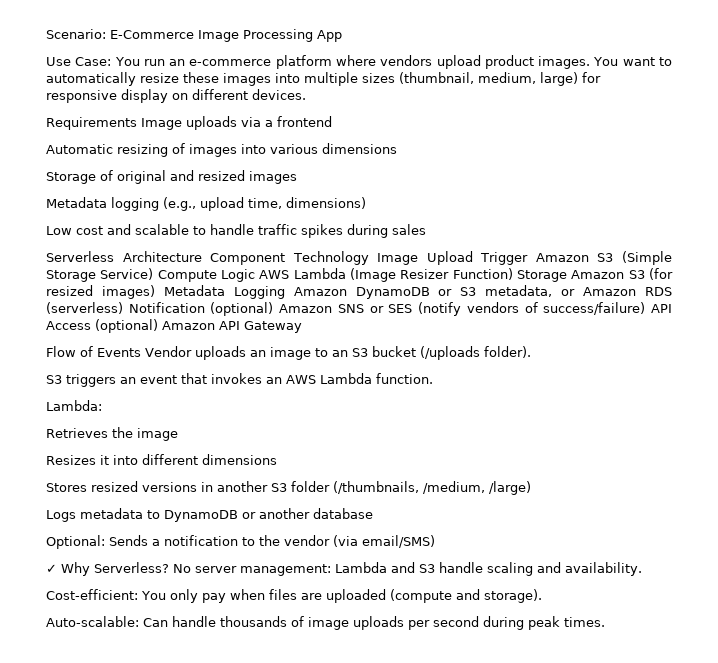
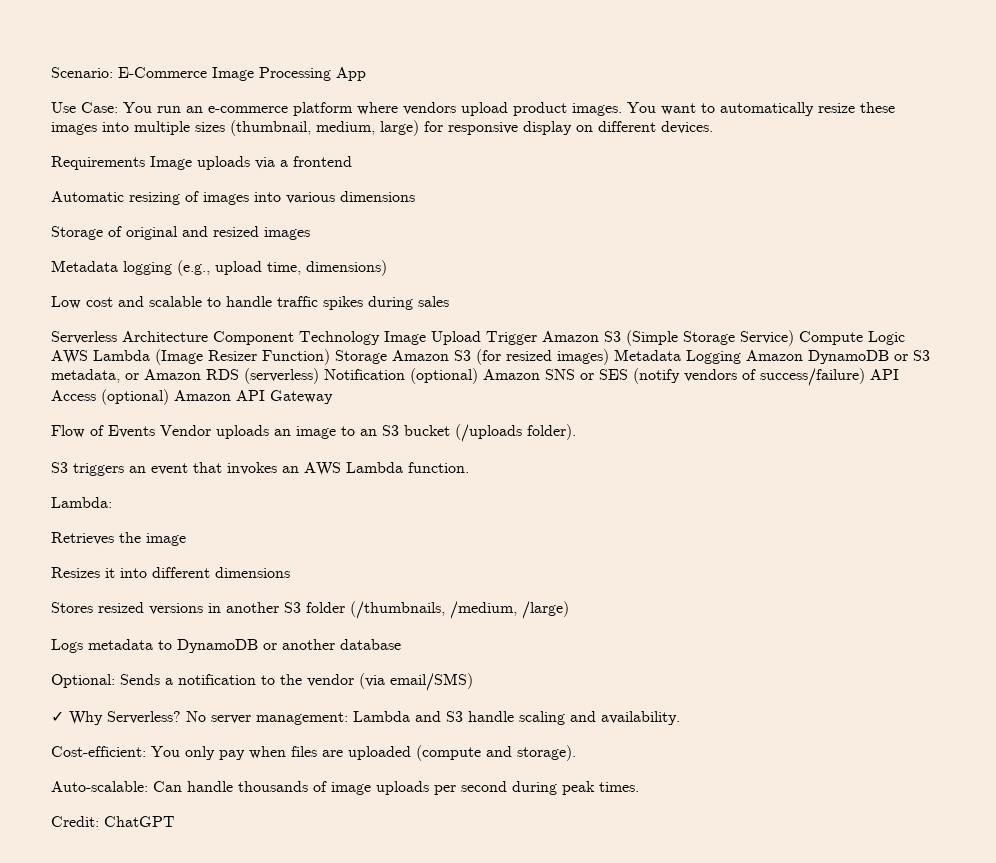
(605, 622) none -> [51,816,175,827] // Credit: ChatGPT

